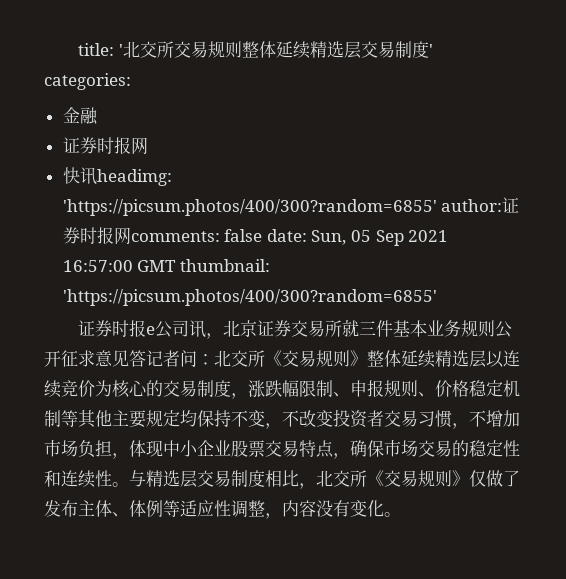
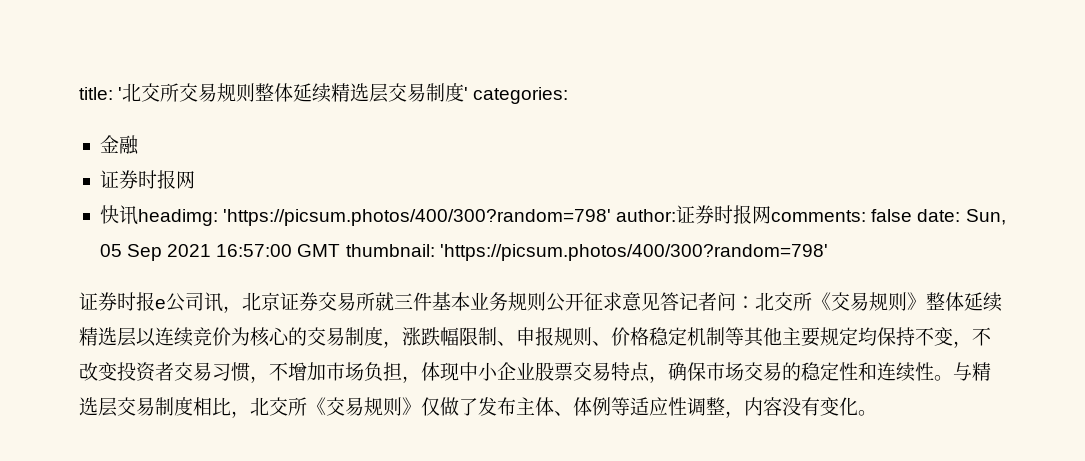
[62,199,437,216] 'https://picsum.photos/400/300?random=6855' -> [223,209,612,226] 'https://picsum.photos/400/300?random=798'
[62,289,437,306] 'https://picsum.photos/400/300?random=6855' -> [439,244,828,261] 'https://picsum.photos/400/300?random=798'

